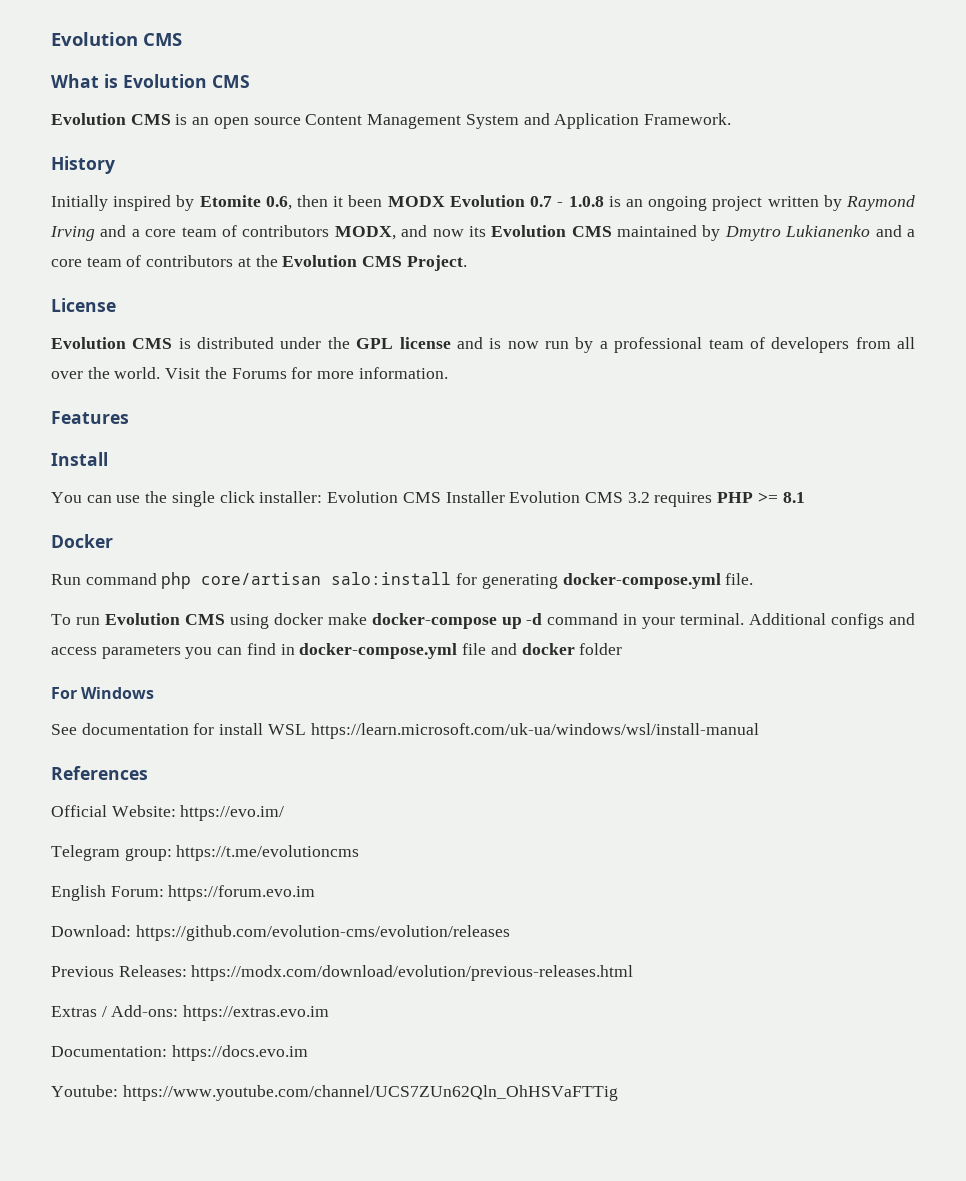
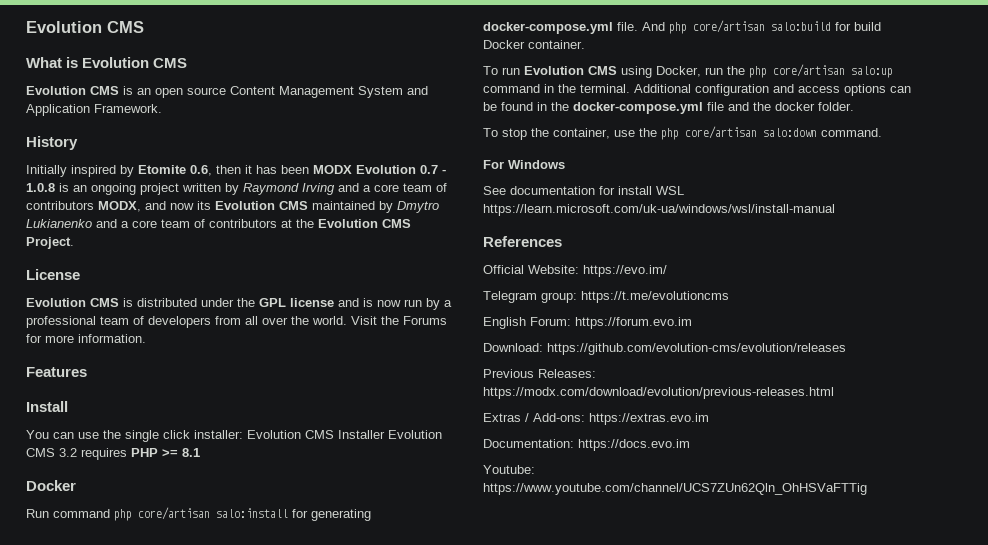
(344, 201) none -> [256,165,277,174] has
(754, 579) none -> [642,20,881,34] [483,40,585,49] And php core/artisan salo:build for build Docker container.
[273,613,543,629] docker make docker-compose up -d -> [656,64,893,78] Docker, run the php core/artisan salo:up
[642,617,676,629] your -> [558,84,576,93] the
[831,613,885,629] configs -> [695,84,769,96] configuration
[101,643,623,659] parameters you can find in docker-compose.yml file and docker folder -> [844,84,911,96] [483,102,854,114] [483,126,882,140] options can be found in the docker-compose.yml file and the docker folder. // To stop the container, use the php core/artisan salo:down command.

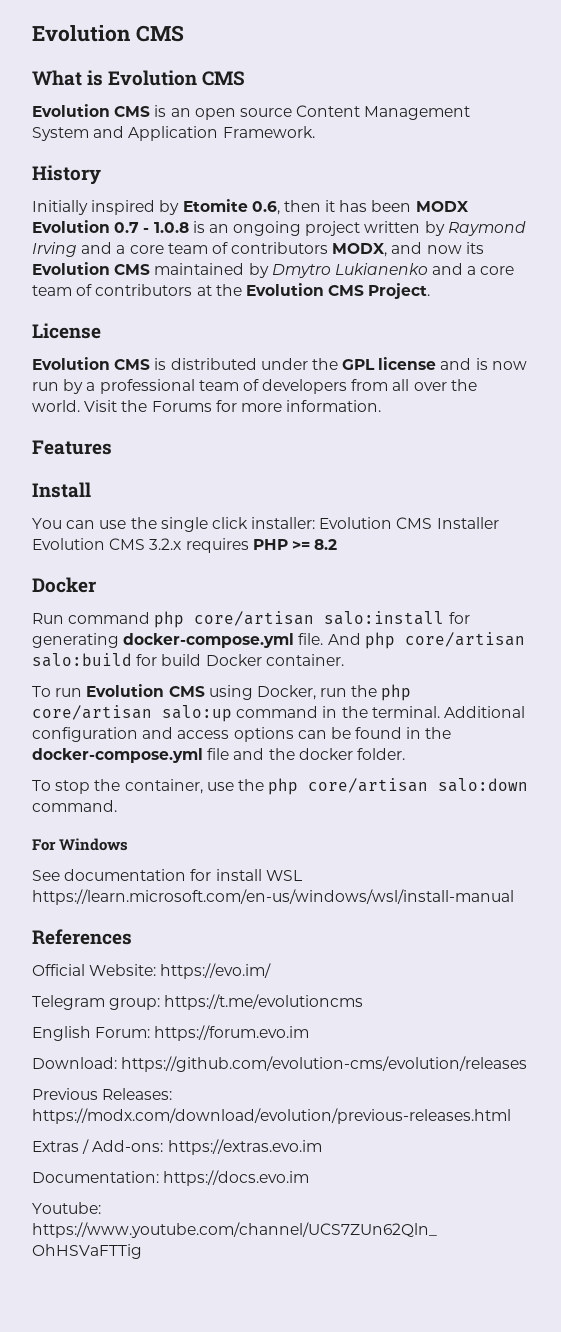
[59,448,77,457] 3.2 -> [149,538,182,550] 3.2.x
[182,448,200,457] 8.1 -> [314,539,338,550] 8.2
[483,204,835,216] https://learn.microsoft.com/uk-ua/windows/wsl/install-manual -> [32,889,514,905] https://learn.microsoft.com/en-us/windows/wsl/install-manual

